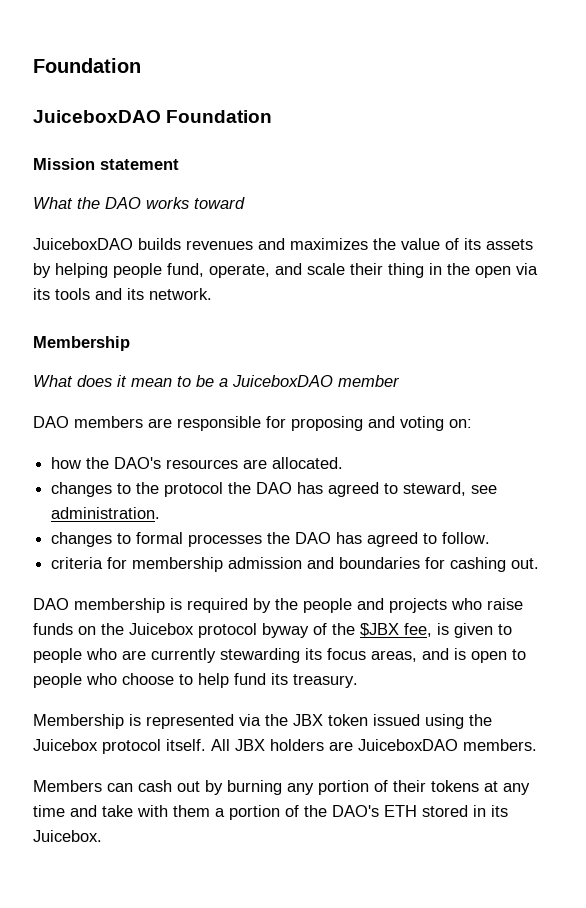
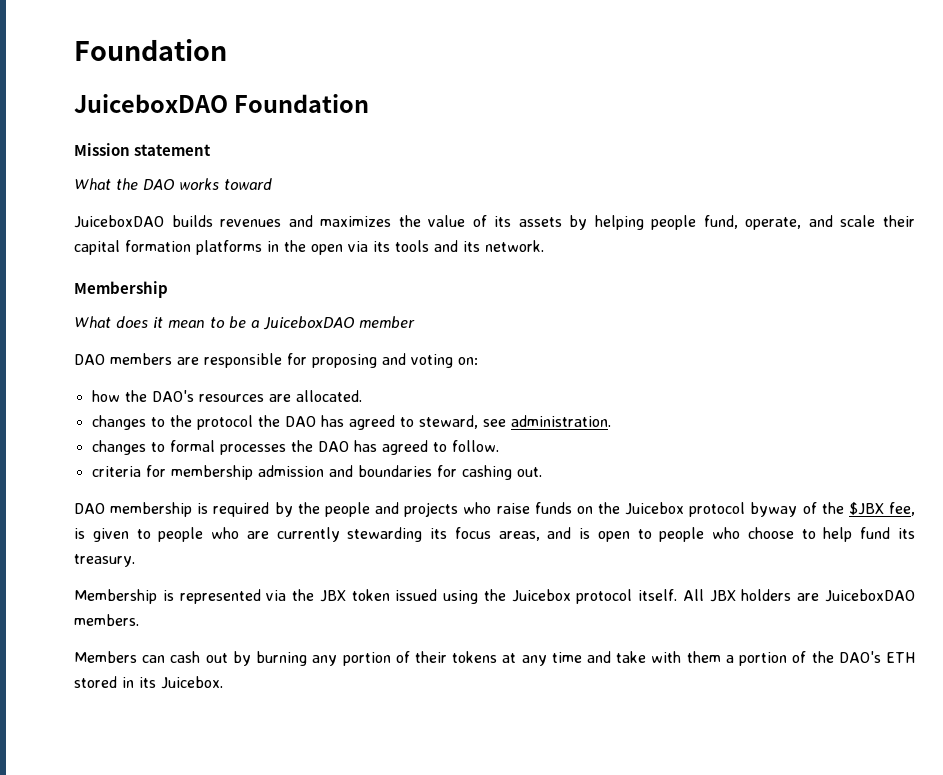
[388,263,424,278] thing -> [74,240,262,255] capital formation platforms

